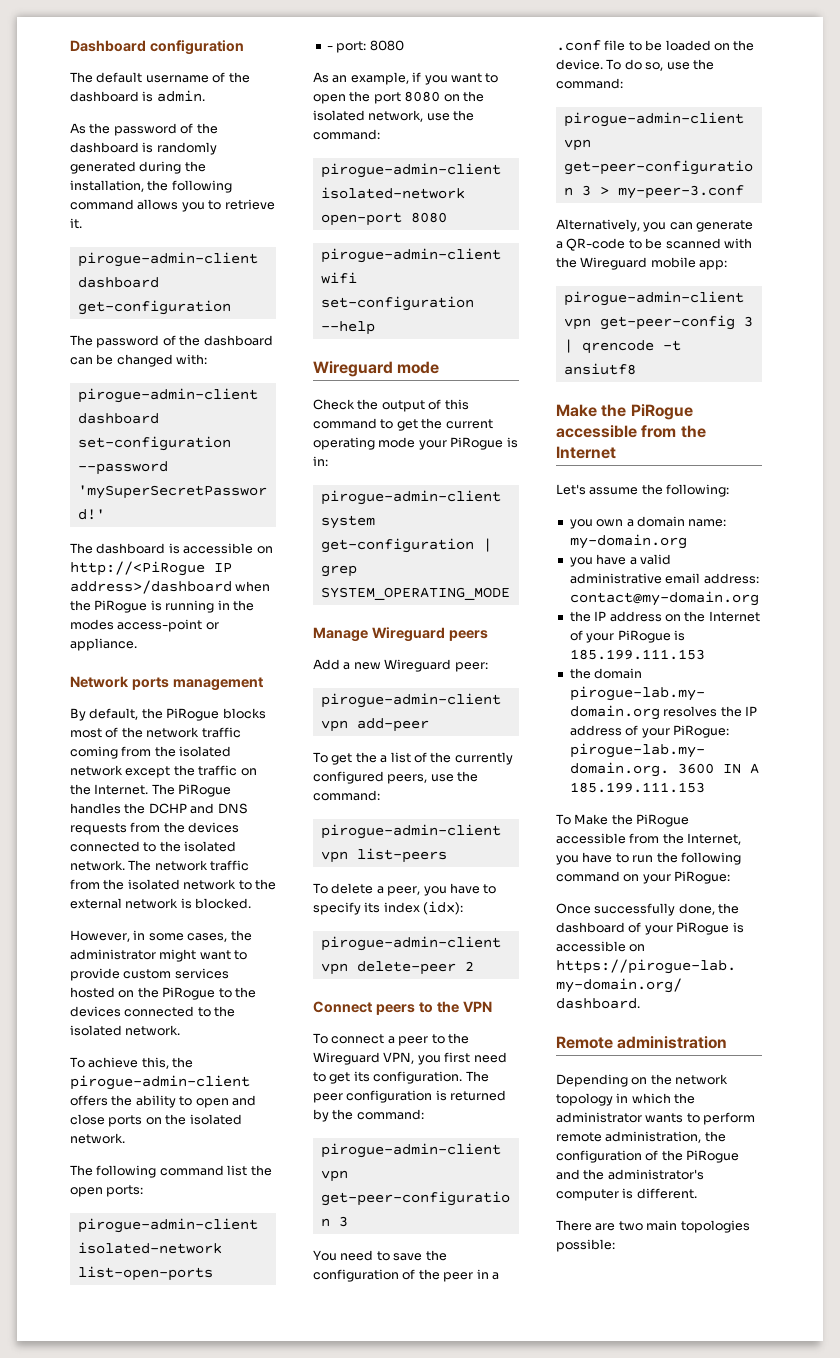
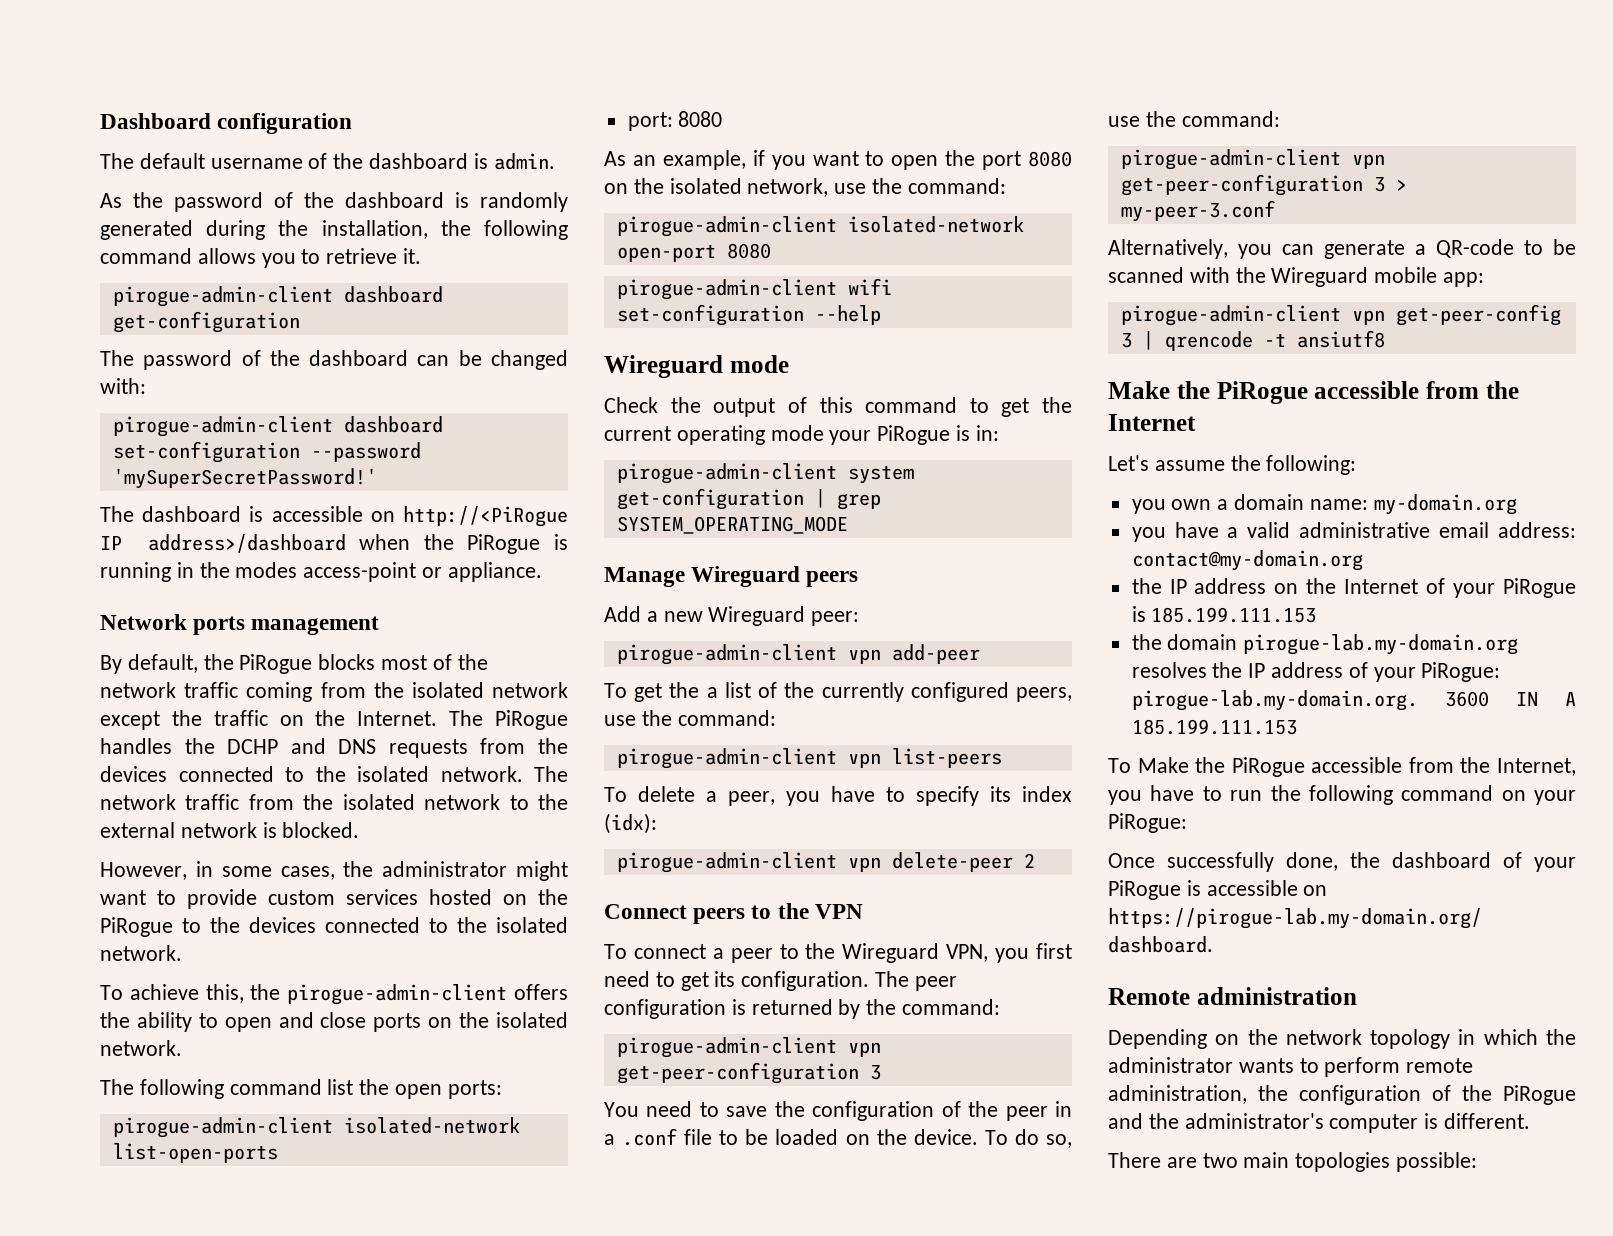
[326,46,333,50] - -> (278, 1153) none

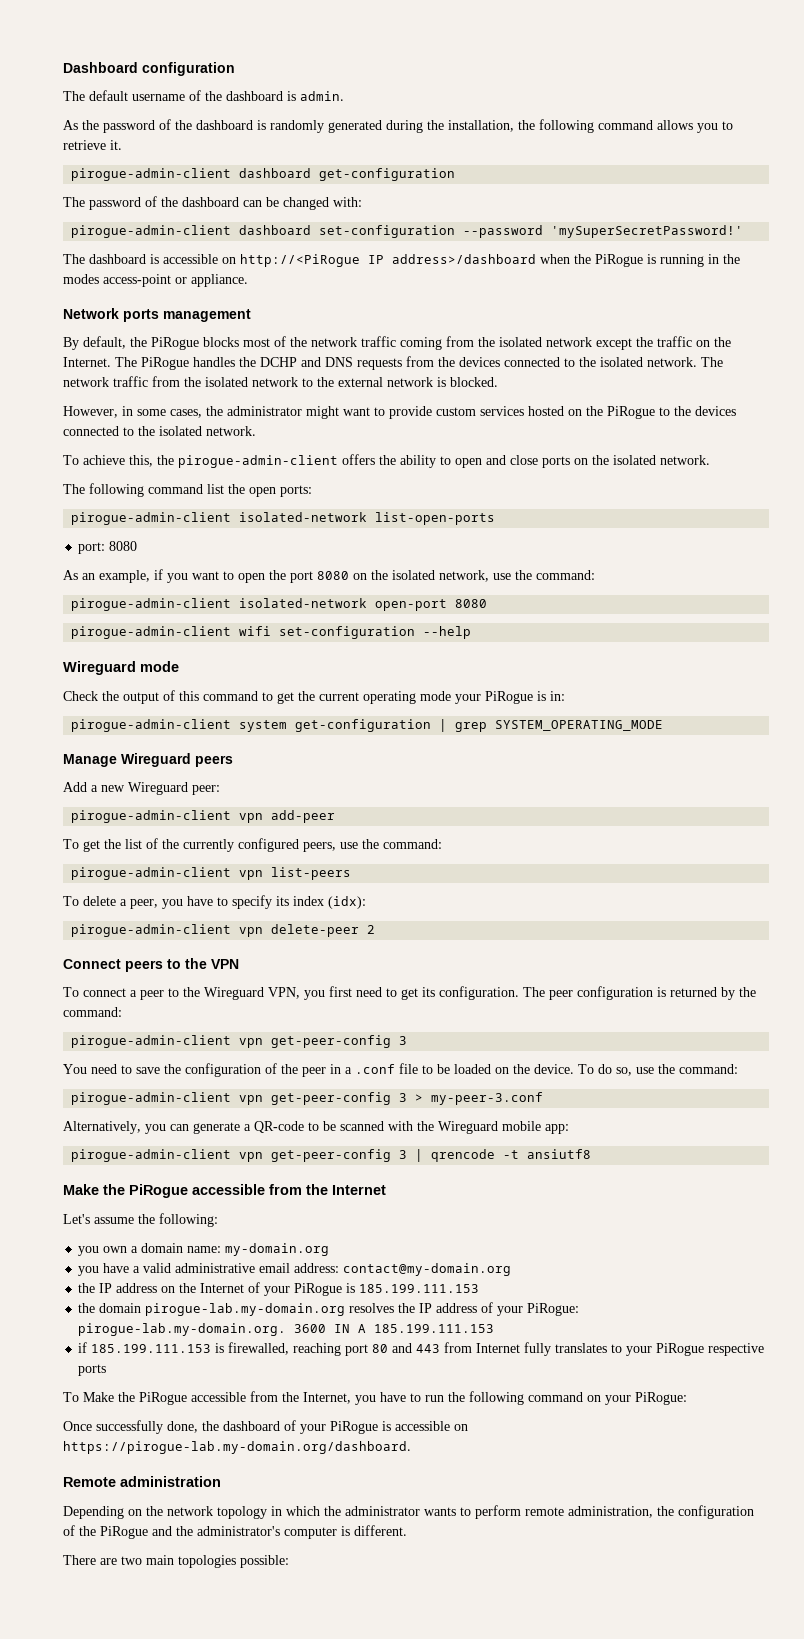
[706,687,718,698] a -> (121, 844) none
[616,1062,859,1084] get-peer-configuration -> [271,1035,392,1048] get-peer-config
[1120,174,1363,196] get-peer-configuration -> [271,1092,392,1105] get-peer-config
(1297, 727) none -> [78,1342,765,1356] [78,1364,107,1376] // if 185.199.111.153 is firewalled, reaching port 80 and 443 from Internet fully translates to your PiRogue respective ports

